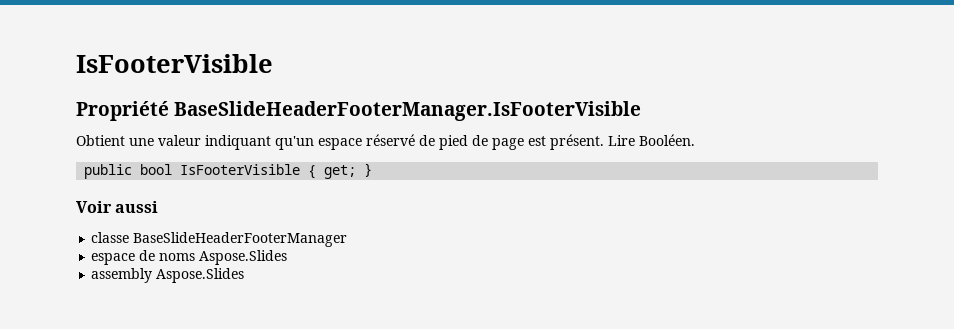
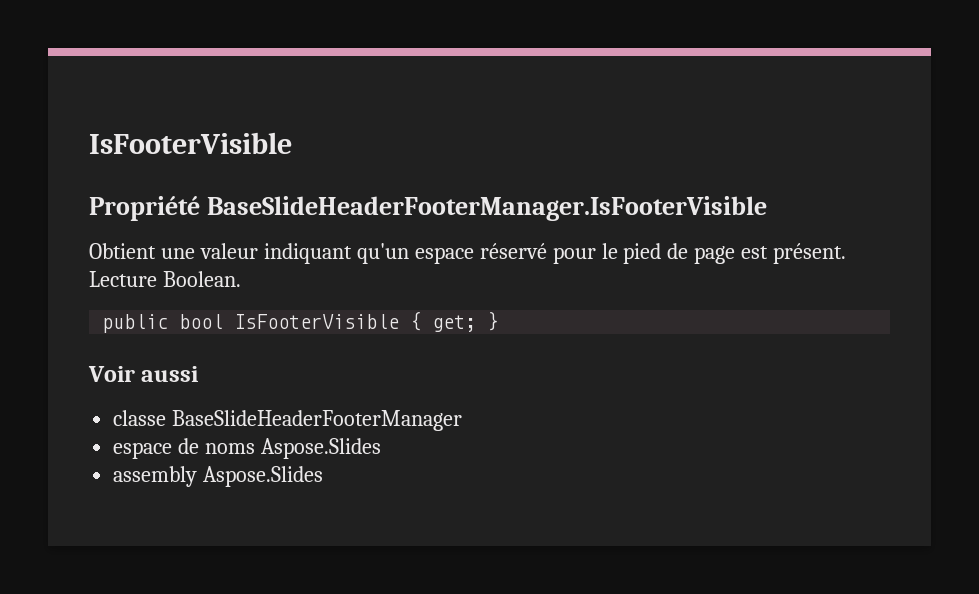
[419,135,435,146] de -> [552,243,618,264] pour le
[608,134,695,146] Lire Booléen. -> [89,271,241,287] Lecture Boolean.

